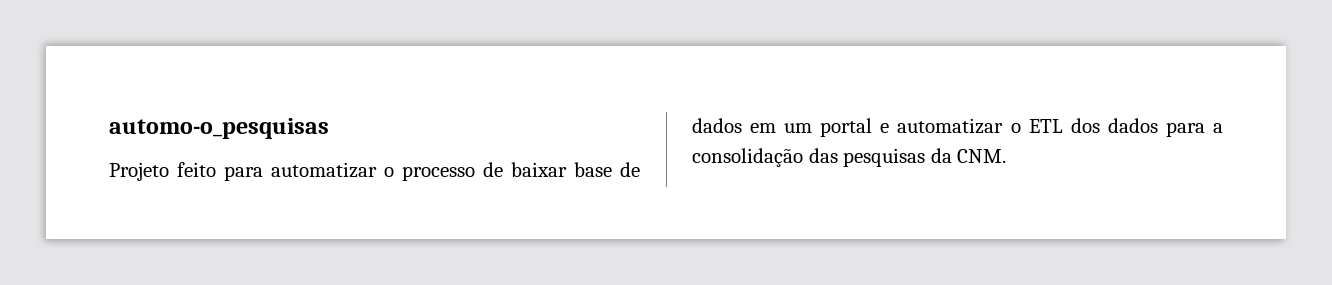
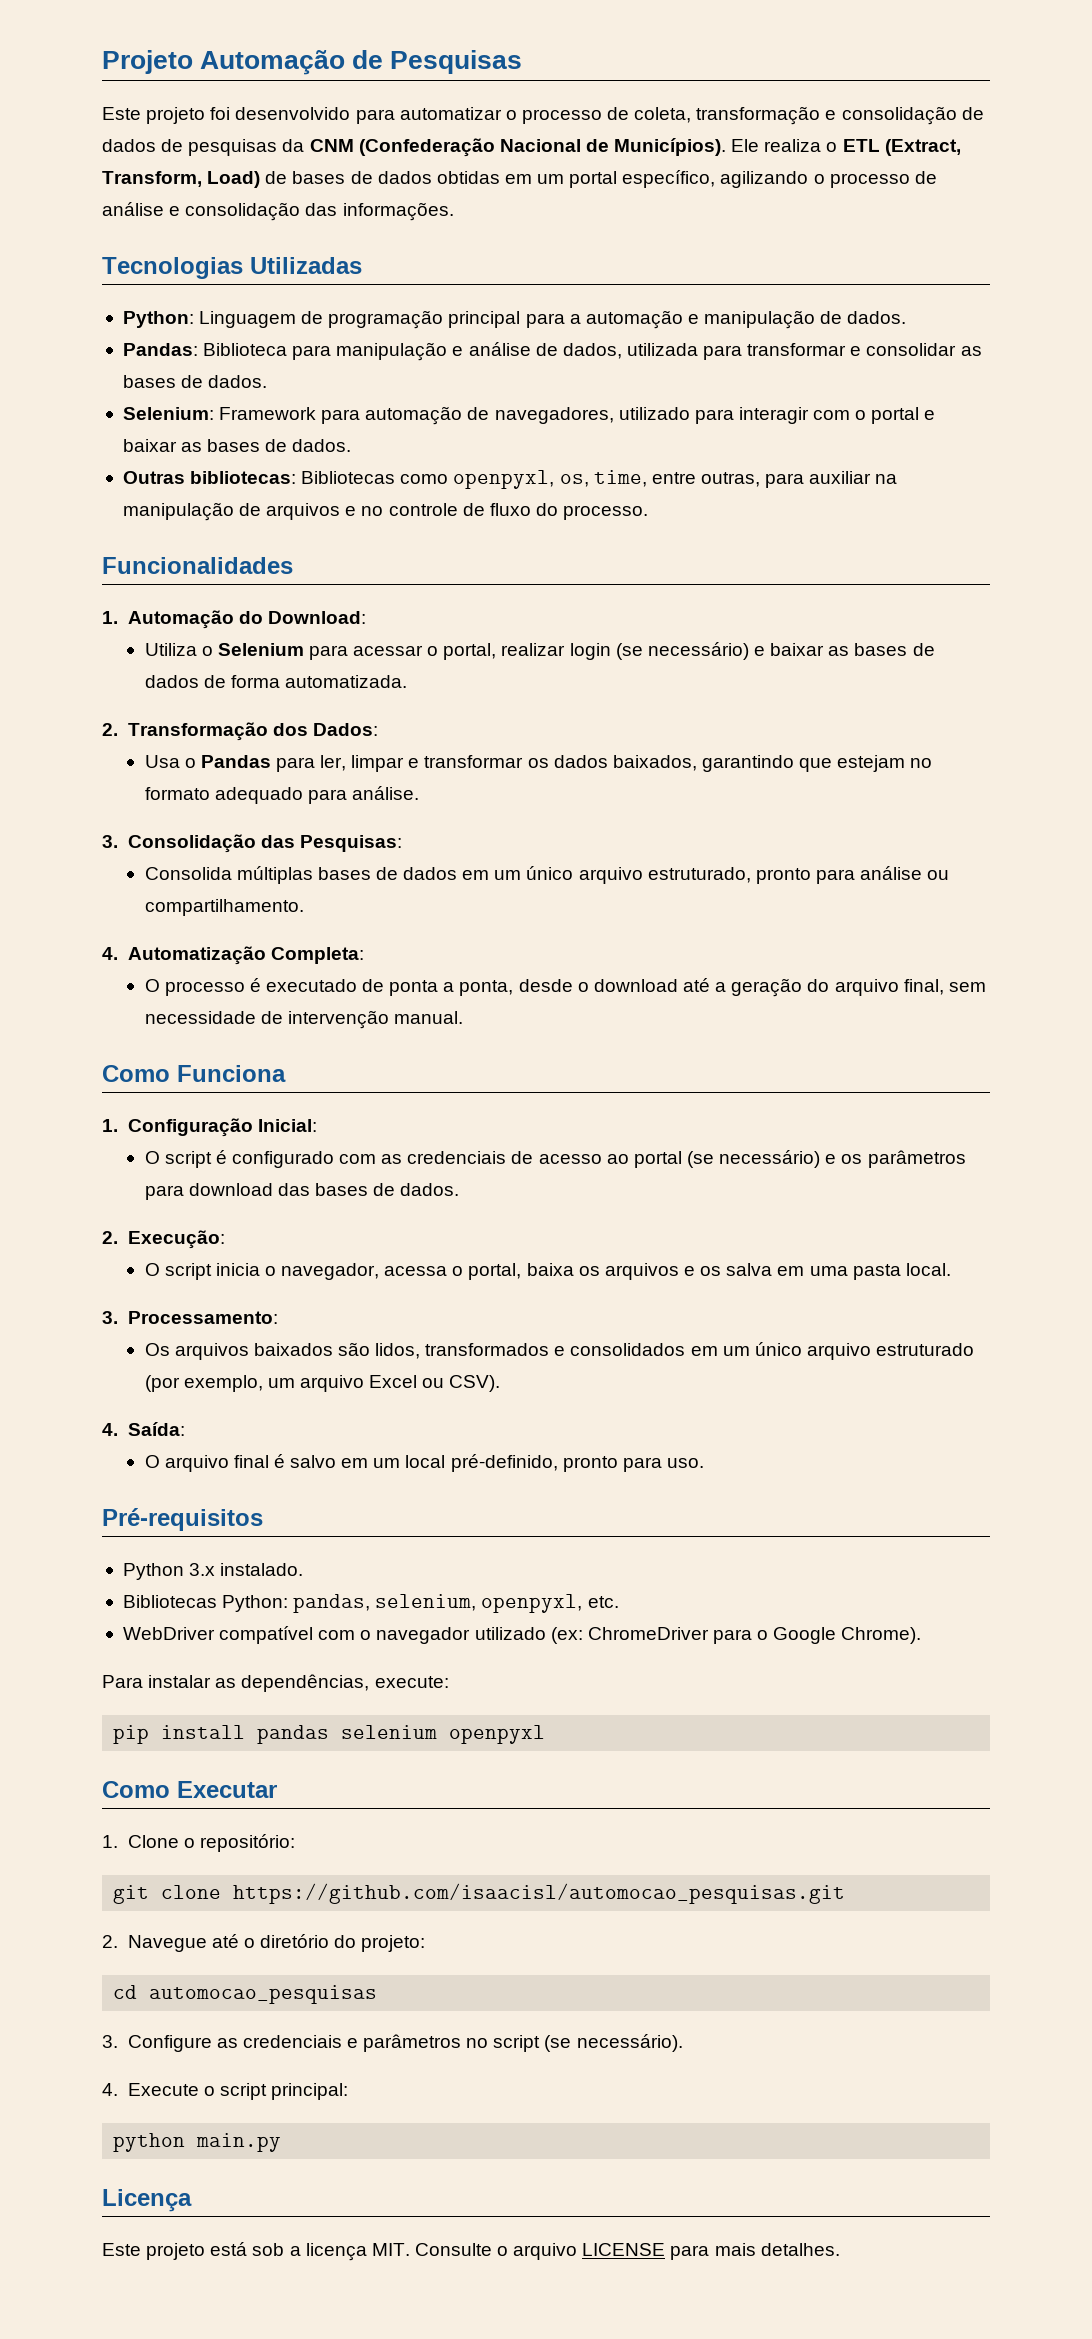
[109,118,329,139] [109,162,216,181] automo-o_pesquisas // Projeto feito -> [102,50,523,75] [102,107,351,124] Projeto Automação de Pesquisas // Este projeto foi desenvolvido
[511,162,640,177] [692,118,1223,137] [692,148,1007,167] baixar base de dados em um portal e automatizar o ETL dos dados para a consolidação das pesquisas da CNM. -> [634,106,984,125] [102,138,961,157] [102,170,937,188] [102,202,454,221] [102,257,362,279] [122,310,907,329] [122,342,982,361] [122,375,268,388] [122,406,936,425] [122,439,352,452] [122,470,898,489] [122,502,649,521] [102,557,293,574] [102,610,366,629] [144,642,935,660] [144,675,407,688] [102,722,378,741] [144,755,933,772] [144,786,419,804] [102,834,402,853] [144,866,950,884] [144,899,304,916] [102,946,364,965] [144,978,986,997] [144,1010,463,1029] [102,1065,286,1082] [102,1118,317,1137] [144,1150,966,1168] [144,1183,460,1200] [102,1230,225,1249] [144,1263,951,1280] [102,1311,278,1324] [144,1342,975,1360] [144,1375,501,1392] [102,1422,185,1436] [144,1454,704,1472] [102,1508,263,1531] [122,1563,304,1580] [122,1594,619,1613] [122,1626,922,1644] [102,1674,449,1692] [113,1725,546,1744] [102,1781,277,1798] [102,1834,295,1852] [113,1883,846,1904] [102,1934,426,1952] [113,1985,378,2004] [102,2034,683,2052] [102,2083,348,2100] [113,2133,282,2152] [102,2189,192,2212] [102,2242,840,2261] coleta, transformação e consolidação de dados de pesquisas da CNM (Confederação Nacional de Municípios). Ele realiza o ETL (Extract, Transform, Load) de bases de dados obtidas em um portal específico, agilizando o processo de análise e consolidação das informações. // Tecnologias Utilizadas // Python: Linguagem de programação principal para a automação e manipulação de dados. // Pandas: Biblioteca para manipulação e análise de dados, utilizada para transformar e consolidar as bases de dados. // Selenium: Framework para automação de navegadores, utilizado para interagir com o portal e baixar as bases de dados. // Outras bibliotecas: Bibliotecas como openpyxl, os, time, entre outras, para auxiliar na manipulação de arquivos e no controle de fluxo do processo. // Funcionalidades // 1. Automação do Download: // Utiliza o Selenium para acessar o portal, realizar login (se necessário) e baixar as bases de dados de forma automatizada. // 2. Transformação dos Dados: // Usa o Pandas para ler, limpar e transformar os dados baixados, garantindo que estejam no formato adequado para análise. // 3. Consolidação das Pesquisas: // Consolida múltiplas bases de dados em um único arquivo estruturado, pronto para análise ou compartilhamento. // 4. Automatização Completa: // O processo é executado de ponta a ponta, desde o download até a geração do arquivo final, sem necessidade de intervenção manual. // Como Funciona // 1. Configuração Inicial: // O script é configurado com as credenciais de acesso ao portal (se necessário) e os parâmetros para download das bases de dados. // 2. Execução: // O script inicia o navegador, acessa o portal, baixa os arquivos e os salva em uma pasta local. // 3. Processamento: // Os arquivos baixados são lidos, transformados e consolidados em um único arquivo estruturado (por exemplo, um arquivo Excel ou CSV). // 4. Saída: // O arquivo final é salvo em um local pré-definido, pronto para uso. // Pré-requisitos // Python 3.x instalado. // Bibliotecas Python: pandas, selenium, openpyxl, etc. // WebDriver compatível com o navegador utilizado (ex: ChromeDriver para o Google Chrome). // Para instalar as dependências, execute: // pip install pandas selenium openpyxl // Como Executar // 1. Clone o repositório: // git clone https://github.com/isaacisl/automocao_pesquisas.git // 2. Navegue até o diretório do projeto: // cd automocao_pesquisas // 3. Configure as credenciais e parâmetros no script (se necessário). // 4. Execute o script principal: // python main.py // Licença // Este projeto está sob a licença MIT. Consulte o arquivo LICENSE para mais detalhes.

